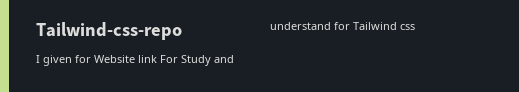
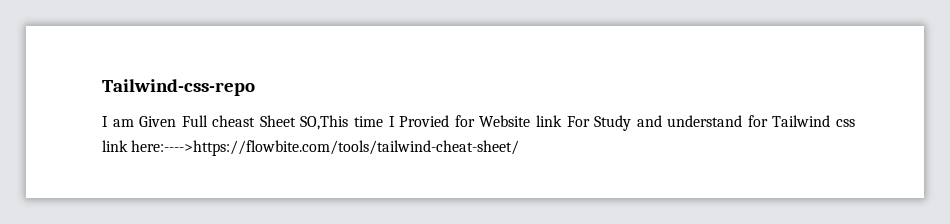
[43,55,72,66] given -> [112,115,450,130] am Given Full cheast Sheet SO,This time I Provied
(415, 27) none -> [102,140,520,156] link here:---->https://flowbite.com/tools/tailwind-cheat-sheet/

